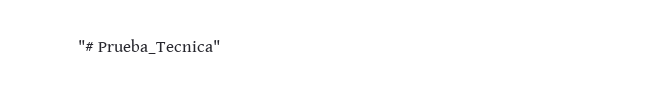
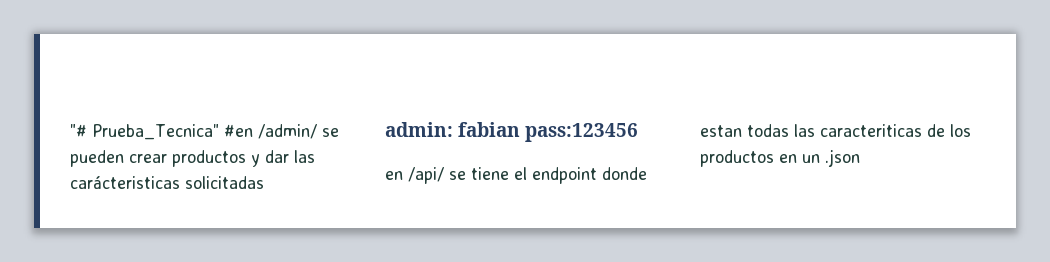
(220, 46) none -> [223,124,339,139] [70,150,315,167] [70,176,264,189] [385,122,639,142] [385,167,647,184] [700,124,971,137] [700,149,860,167] #en /admin/ se pueden crear productos y dar las carácteristicas solicitadas // admin: fabian pass:123456 // en /api/ se tiene el endpoint donde estan todas las caracteriticas de los productos en un .json

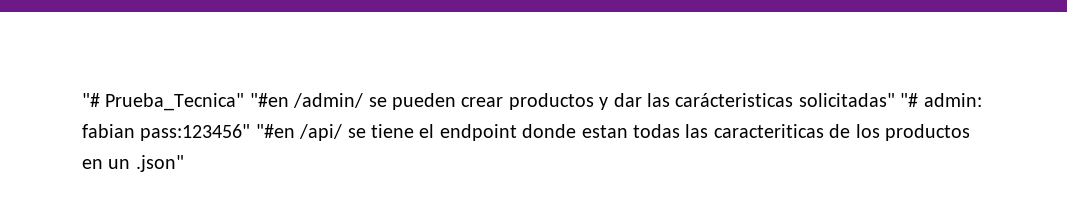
[223,124,253,137] #en -> [249,93,289,107] "#en
[185,176,264,189] [385,122,639,142] [385,171,403,180] solicitadas // admin: fabian pass:123456 // en -> [798,93,982,107] [82,124,295,141] solicitadas" "# admin: fabian pass:123456" "#en
[825,149,860,167] .json -> [135,155,184,172] .json"

